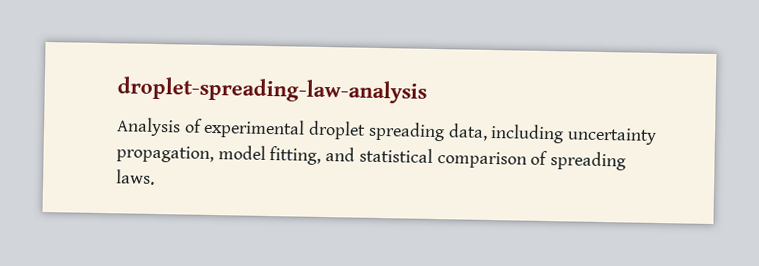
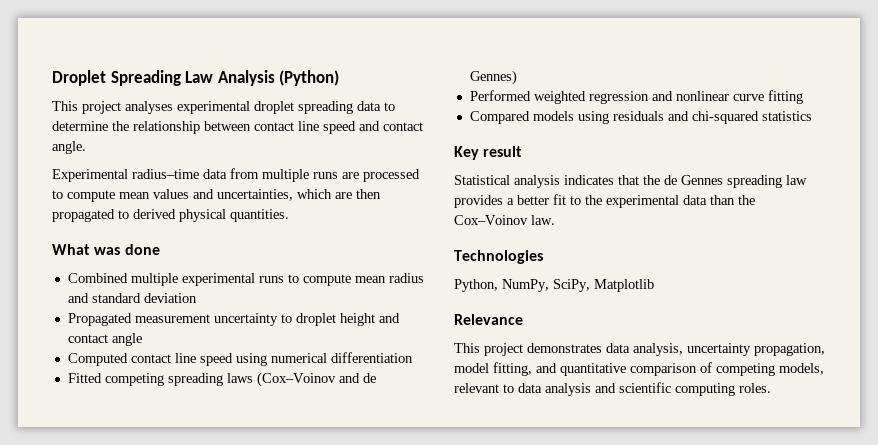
[117,76,427,104] [116,117,565,144] droplet-spreading-law-analysis // Analysis of experimental droplet spreading data, including -> [52,70,340,86] [52,101,395,114] [52,121,423,134] [52,141,86,154] [52,168,420,182] [52,189,381,202] [52,209,289,222] [52,244,160,255] [67,273,424,286] [67,293,197,303] [67,313,400,326] [67,333,142,346] [67,352,413,366] [67,372,376,387] [469,70,517,85] [469,90,803,104] [469,111,812,124] [454,146,523,160] [454,175,807,188] [454,194,755,208] [454,215,555,225] [454,250,543,264] [454,279,654,292] [454,314,523,325] [454,343,683,356] Droplet Spreading Law Analysis (Python) // This project analyses experimental droplet spreading data to determine the relationship between contact line speed and contact angle. // Experimental radius–time data from multiple runs are processed to compute mean values and uncertainties, which are then propagated to derived physical quantities. // What was done // Combined multiple experimental runs to compute mean radius and standard deviation // Propagated measurement uncertainty to droplet height and contact angle // Computed contact line speed using numerical differentiation // Fitted competing spreading laws (Cox–Voinov and de Gennes) // Performed weighted regression and nonlinear curve fitting // Compared models using residuals and chi-squared statistics // Key result // Statistical analysis indicates that the de Gennes spreading law provides a better fit to the experimental data than the Cox–Voinov law. // Technologies // Python, NumPy, SciPy, Matplotlib // Relevance // This project demonstrates data analysis,
[358,147,433,163] statistical -> [560,363,626,376] quantitative
[550,151,627,171] [116,169,155,185] spreading laws. -> [716,363,824,376] [454,382,771,396] competing models, relevant to data analysis and scientific computing roles.

